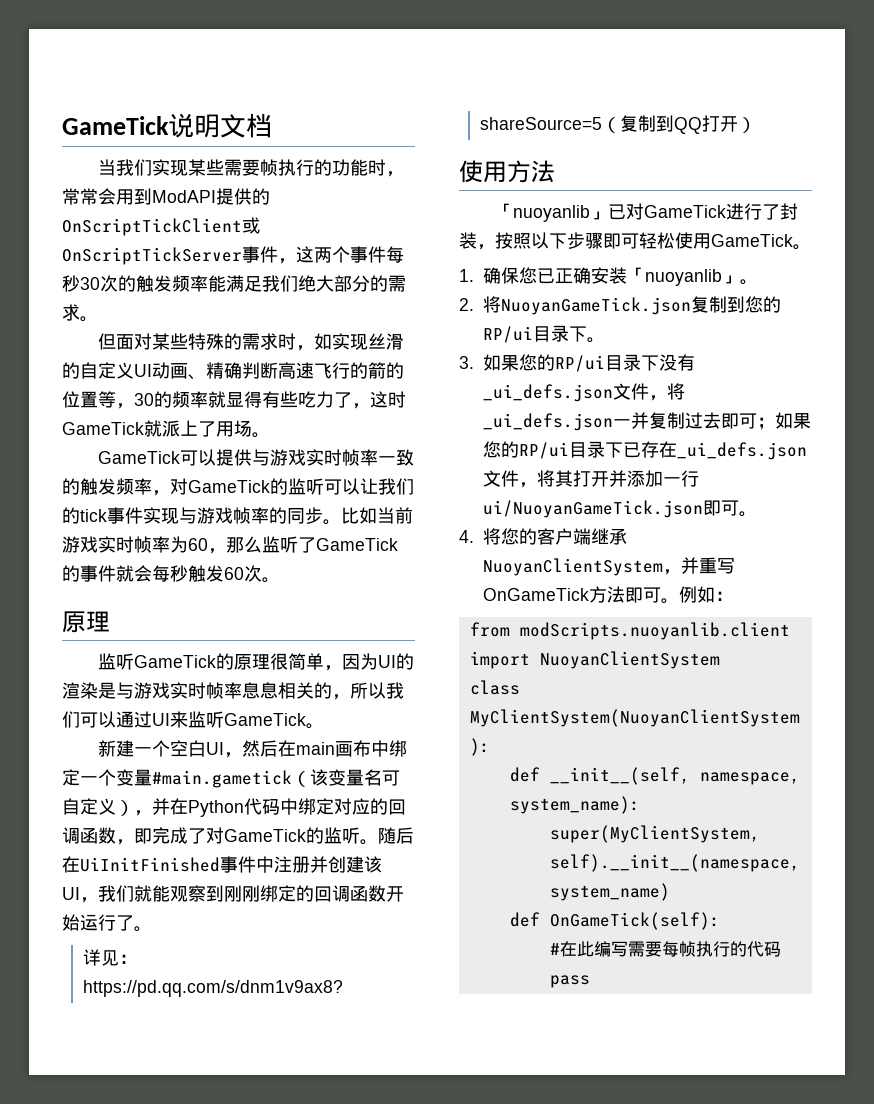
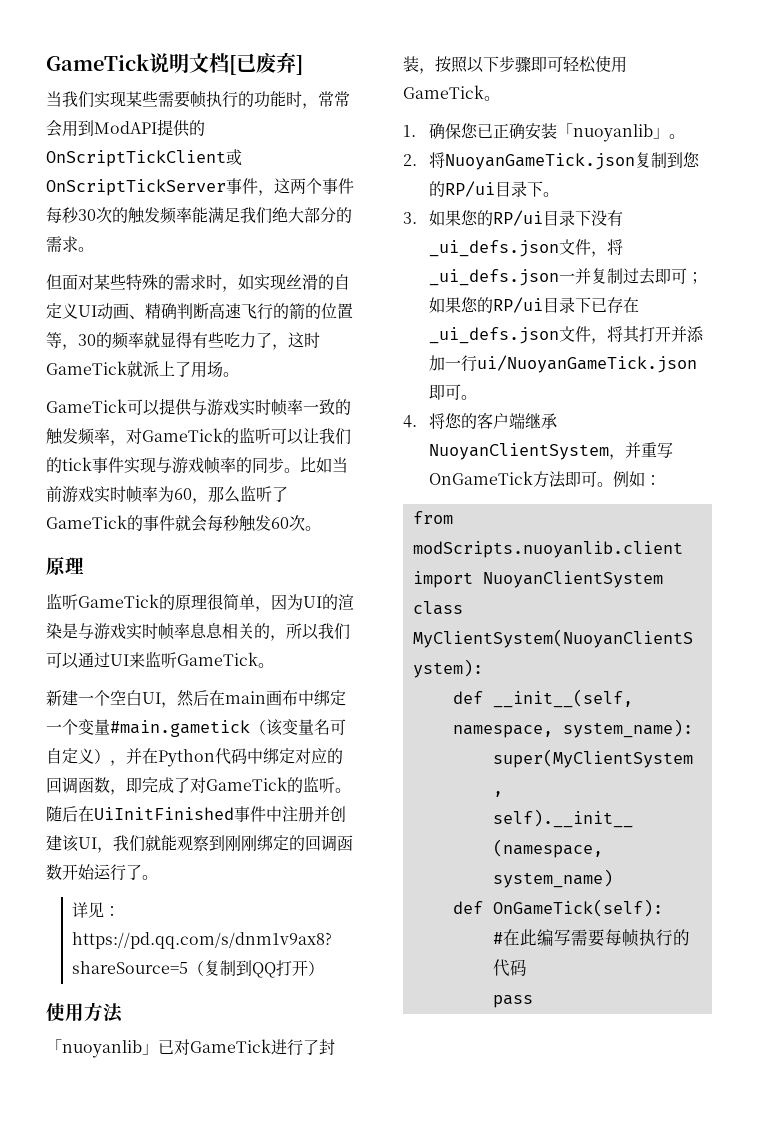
(272, 125) none -> [229,52,303,75] [已废弃]

